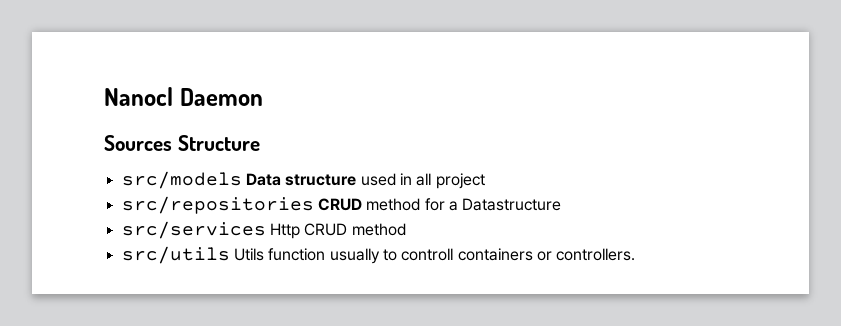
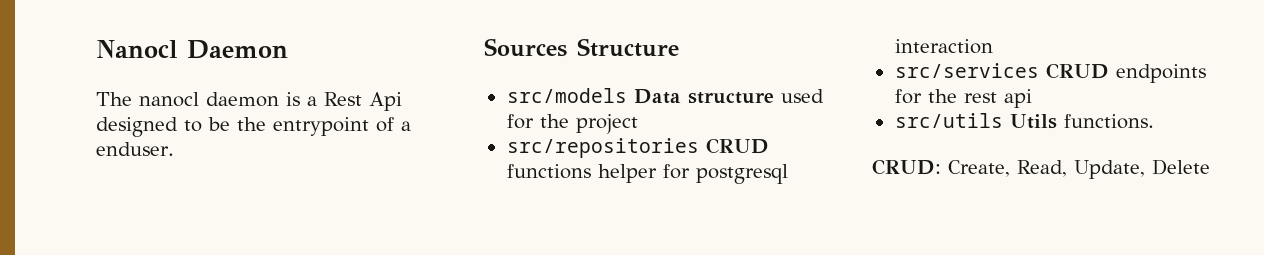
(263, 97) none -> [96,92,402,111] [96,117,411,137] [96,142,174,156] // The nanocl daemon is a Rest Api designed to be the entrypoint of a enduser.
[399,173,432,186] in all -> [506,114,569,129] for the
[366,198,562,211] [121,221,406,239] [121,246,636,264] method for a Datastructure // src/services Http CRUD method // src/utils Utils function usually to controll containers or controllers. -> [506,164,788,184] [894,39,993,54] [894,63,1206,83] [894,89,1032,108] [894,113,1154,129] [872,159,1210,179] functions helper for postgresql interaction // src/services CRUD endpoints for the rest api // src/utils Utils functions. // CRUD: Create, Read, Update, Delete

